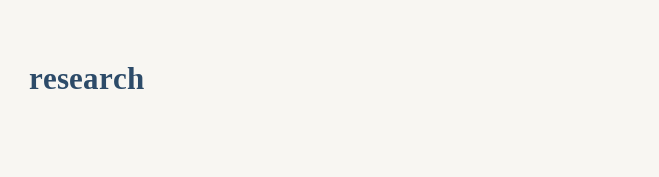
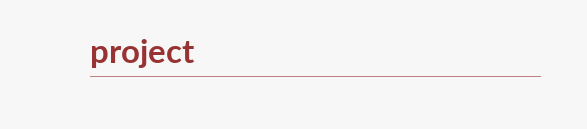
[29,67,144,89] research -> [90,39,195,68] project

